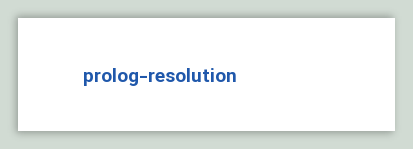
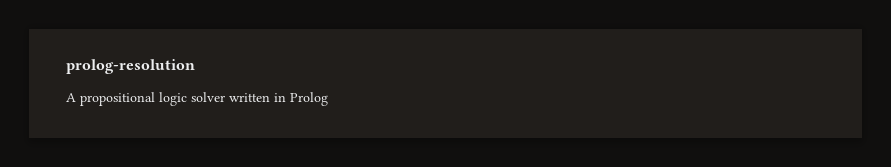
(237, 77) none -> [66,92,328,106] // A propositional logic solver written in Prolog

